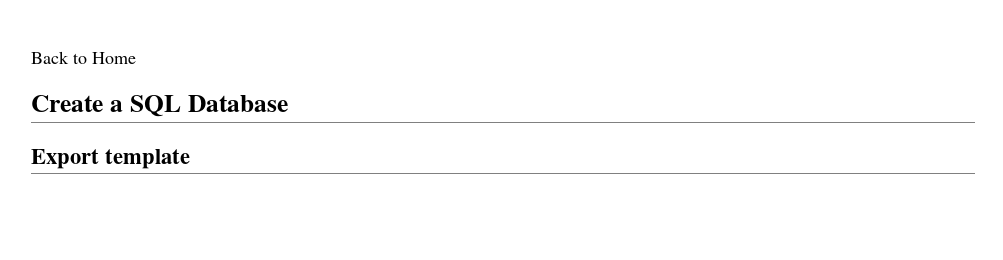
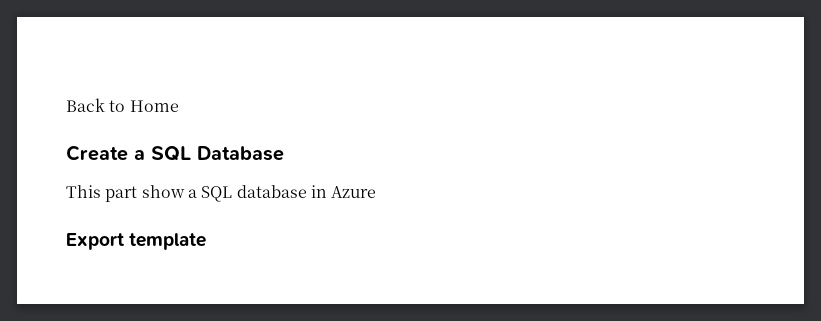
(288, 103) none -> [66,185,377,202] // This part show a SQL database in Azure

